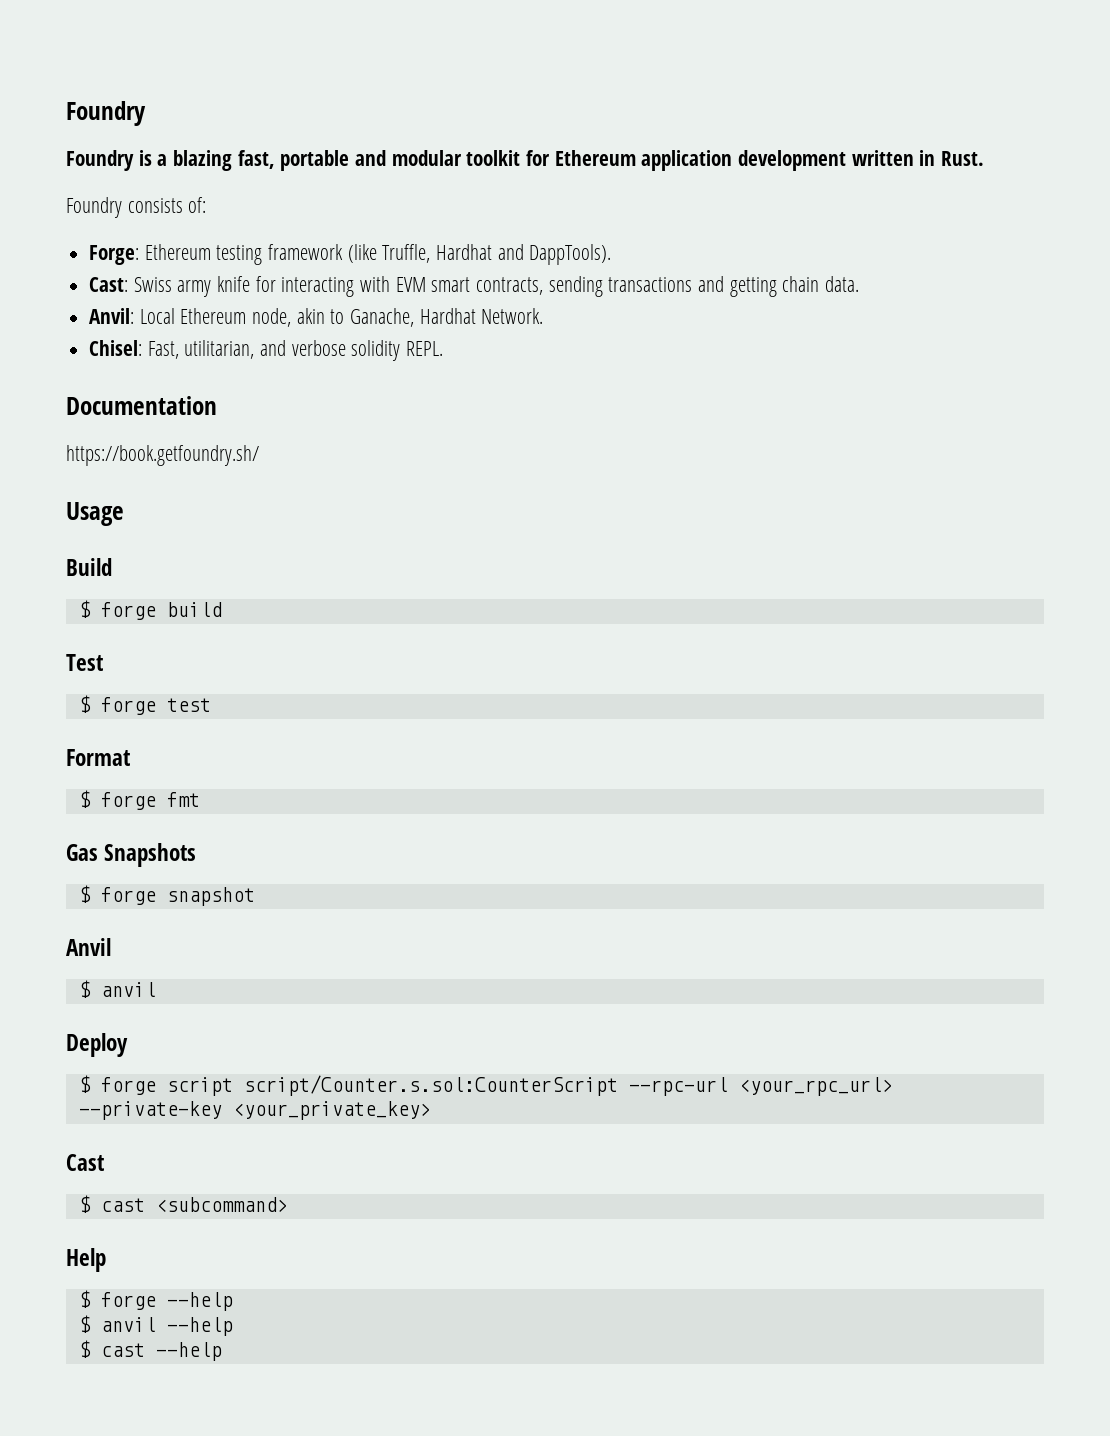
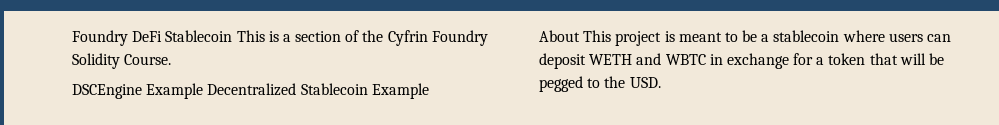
[66,101,146,126] [66,150,985,171] [66,197,207,218] [89,244,612,265] [89,276,860,297] [89,308,544,327] [89,340,444,361] [66,396,217,415] [66,445,259,466] [66,502,124,526] [66,558,112,576] [78,600,222,620] [66,654,103,671] [78,695,211,715] [66,749,130,766] [78,790,200,810] [66,843,197,867] [78,885,255,906] [66,938,111,956] [78,980,156,998] [66,1033,128,1057] [78,1075,893,1096] [78,1101,431,1120] [66,1154,104,1171] [78,1195,288,1213] [66,1248,106,1272] [78,1290,233,1311] [78,1315,233,1336] [78,1340,222,1361] Foundry // Foundry is a blazing fast, portable and modular toolkit for Ethereum application development written in Rust. // Foundry consists of: // Forge: Ethereum testing framework (like Truffle, Hardhat and DappTools). // Cast: Swiss army knife for interacting with EVM smart contracts, sending transactions and getting chain data. // Anvil: Local Ethereum node, akin to Ganache, Hardhat Network. // Chisel: Fast, utilitarian, and verbose solidity REPL. // Documentation // https://book.getfoundry.sh/ // Usage // Build // $ forge build // Test // $ forge test // Format // $ forge fmt // Gas Snapshots // $ forge snapshot // Anvil // $ anvil // Deploy // $ forge script script/Counter.s.sol:CounterScript --rpc-url <your_rpc_url> --private-key <your_private_key> // Cast // $ cast <subcommand> // Help // $ forge --help // $ anvil --help // $ cast --help -> [72,30,488,46] [72,53,172,69] [72,83,429,99] [539,30,952,46] [539,53,945,69] [539,76,661,92] Foundry DeFi Stablecoin This is a section of the Cyfrin Foundry Solidity Course. // DSCEngine Example Decentralized Stablecoin Example // About This project is meant to be a stablecoin where users can deposit WETH and WBTC in exchange for a token that will be pegged to the USD.

